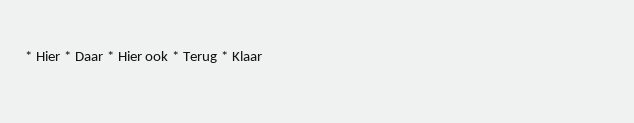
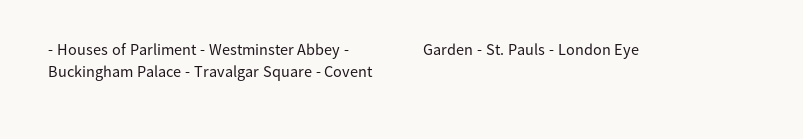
[25,51,263,63] * Hier * Daar * Hier ook * Terug * Klaar -> [48,43,350,59] [48,65,374,81] [423,43,640,59] - Houses of Parliment - Westminster Abbey - Buckingham Palace - Travalgar Square - Covent Garden - St. Pauls - London Eye

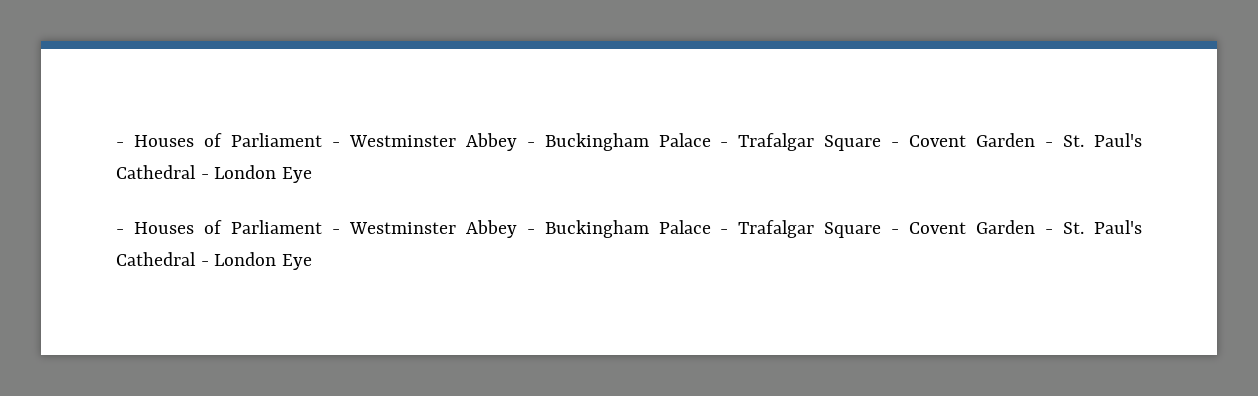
[48,43,350,59] [48,65,374,81] [423,43,640,59] - Houses of Parliment - Westminster Abbey - Buckingham Palace - Travalgar Square - Covent Garden - St. Pauls - London Eye -> [116,133,1142,151] [116,165,313,183] [116,220,1142,238] [116,252,313,270] - Houses of Parliament - Westminster Abbey - Buckingham Palace - Trafalgar Square - Covent Garden - St. Paul's Cathedral - London Eye // - Houses of Parliament - Westminster Abbey - Buckingham Palace - Trafalgar Square - Covent Garden - St. Paul's Cathedral - London Eye

